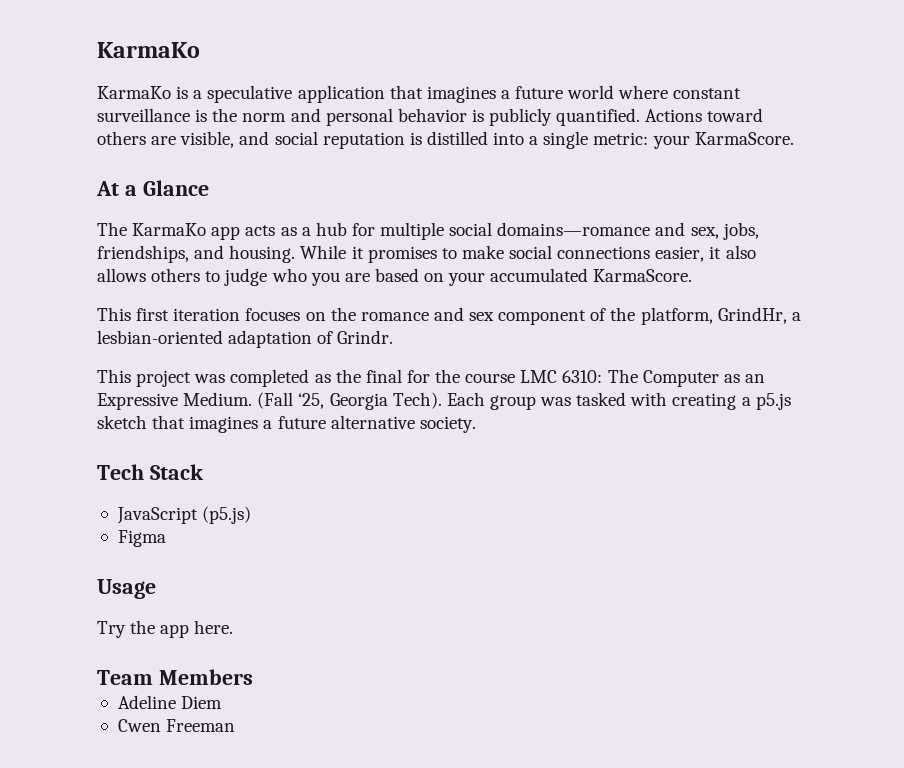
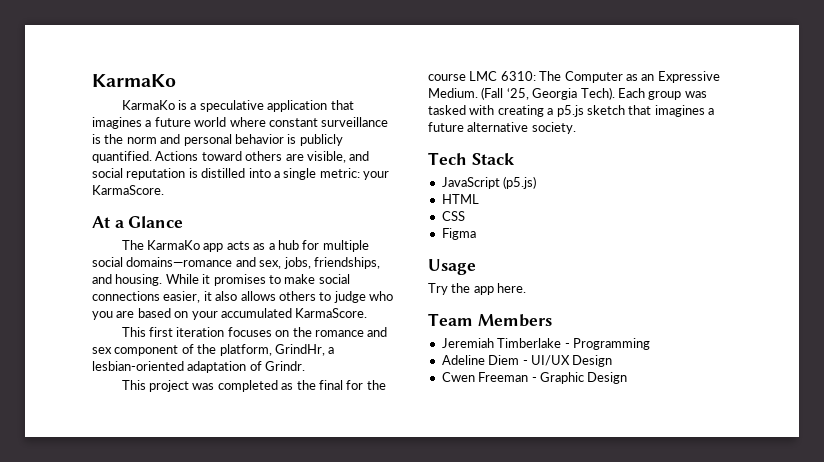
(252, 515) none -> [441,194,479,204] [441,211,465,221] // HTML // CSS
(253, 677) none -> [441,338,650,350] // Jeremiah Timberlake - Programming
(223, 702) none -> [522,355,613,367] - UI/UX Design
(236, 725) none -> [531,372,628,384] - Graphic Design

